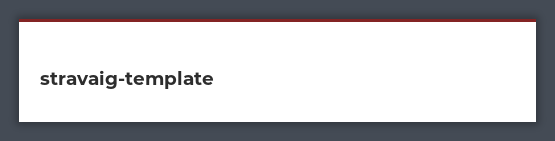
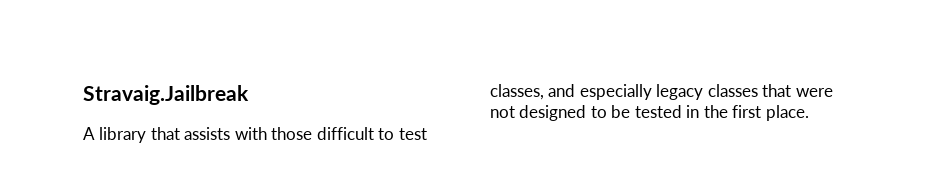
[40,70,214,89] stravaig-template -> [83,85,249,105] [83,127,427,143] [490,84,833,100] [490,105,809,121] Stravaig.Jailbreak // A library that assists with those difficult to test classes, and especially legacy classes that were not designed to be tested in the first place.

